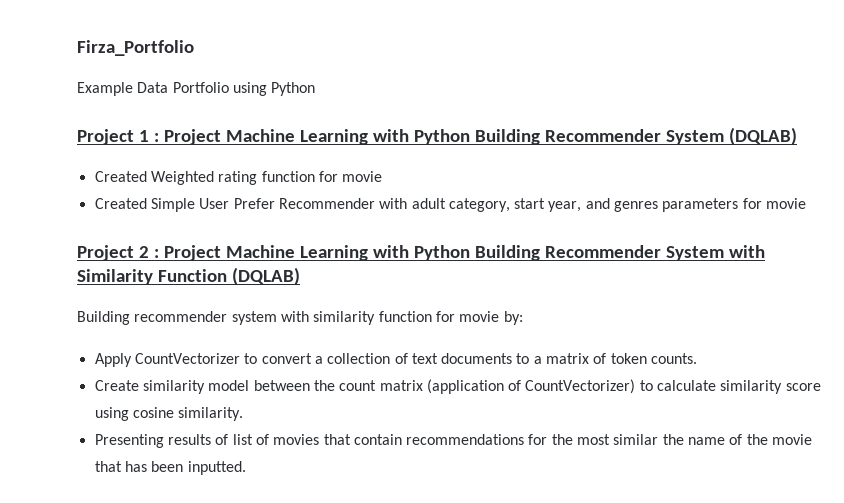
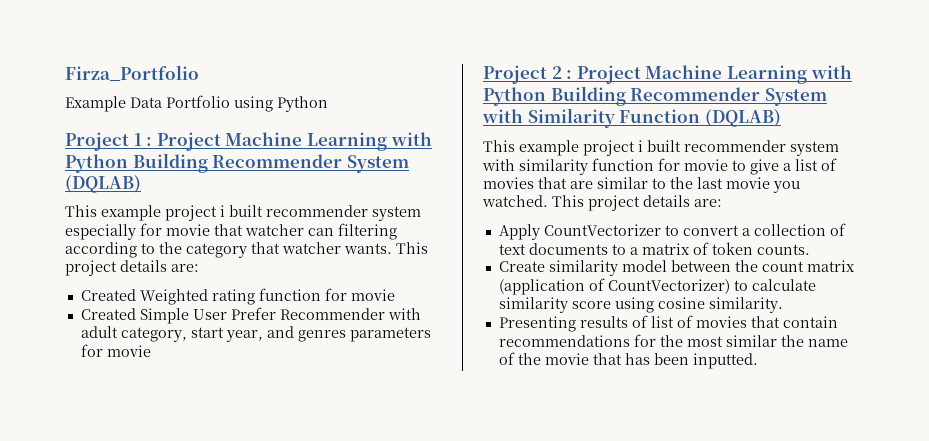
(797, 136) none -> [65,205,421,221] [65,223,397,240] [65,242,428,258] [65,260,199,276] // This example project i built recommender system especially for movie that watcher can filtering according to the category that watcher wants. This project details are:
[77,311,130,325] Building -> [483,140,681,156] This example project i built
[503,311,523,325] by: -> [732,158,837,175] [483,177,800,193] [482,195,722,211] to give a list of movies that are similar to the last movie you watched. This project details are:

